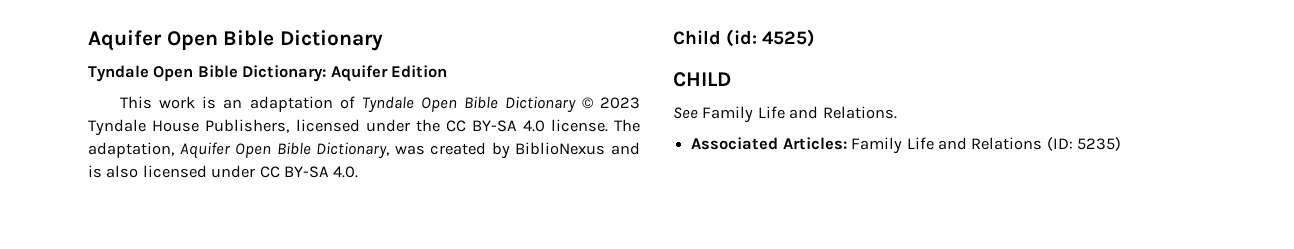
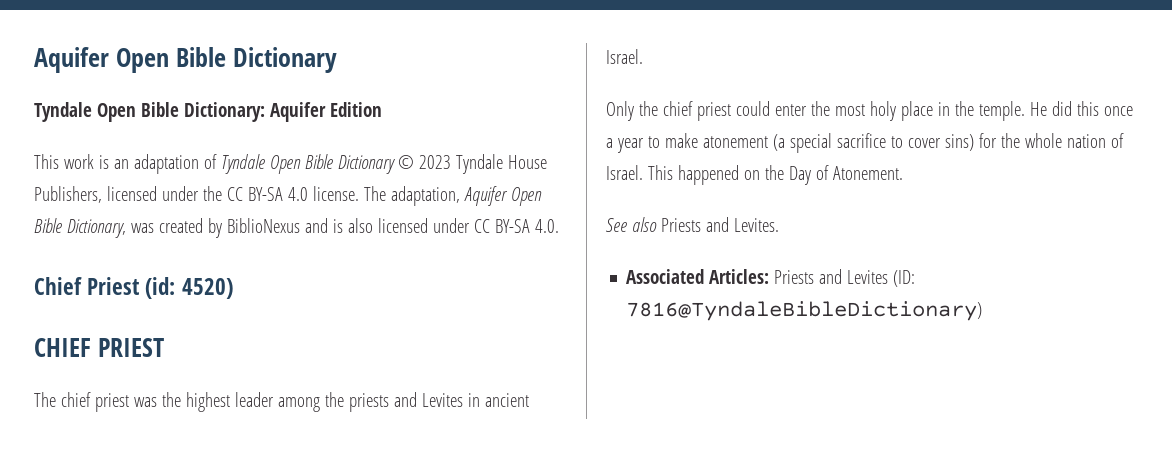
[673,29,816,47] [673,72,731,87] [673,106,897,123] [691,137,1122,154] Child (id: 4525) // CHILD // See Family Life and Relations. // Associated Articles: Family Life and Relations (ID: 5235) -> [34,277,233,299] [34,338,165,357] [34,392,529,412] [606,49,643,64] [606,101,1133,121] [606,133,1124,153] [606,165,903,185] [606,217,779,232] [626,269,916,287] [626,301,983,321] Chief Priest (id: 4520) // CHIEF PRIEST // The chief priest was the highest leader among the priests and Levites in ancient Israel. // Only the chief priest could enter the most holy place in the temple. He did this once a year to make atonement (a special sacrifice to cover sins) for the whole nation of Israel. This happened on the Day of Atonement. // See also Priests and Levites. // Associated Articles: Priests and Levites (ID: 7816@TyndaleBibleDictionary)

